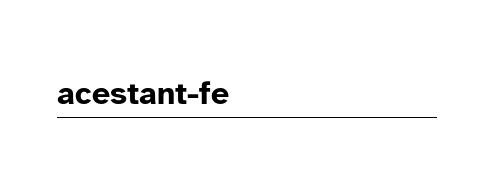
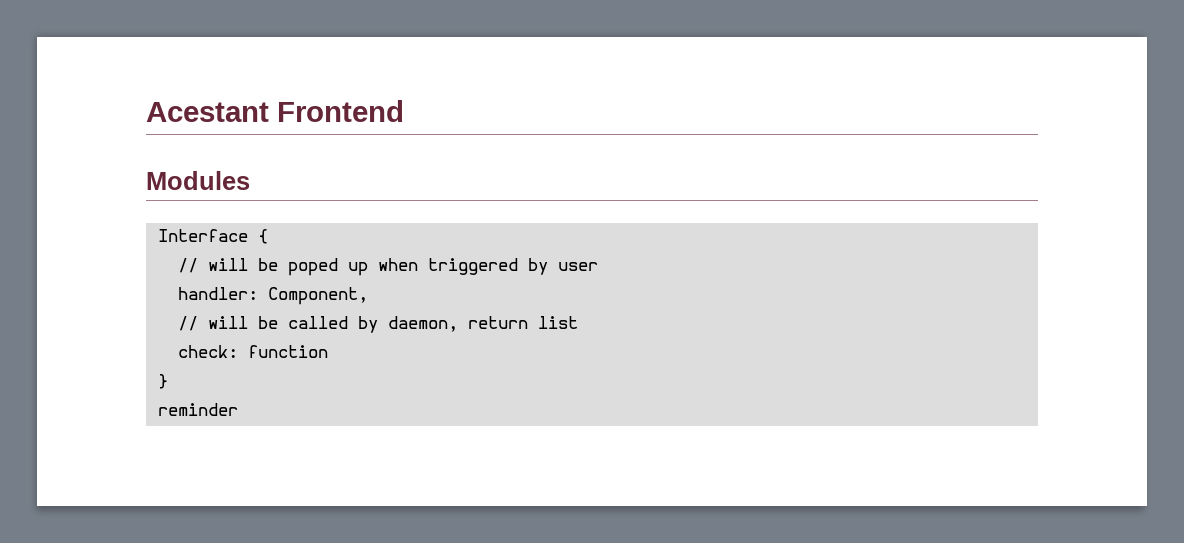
[57,81,229,104] acestant-fe -> [146,100,404,122] [146,171,250,190] [158,229,268,244] [178,258,598,276] [178,287,368,305] [178,316,578,333] [178,345,328,358] [158,374,168,389] [158,403,238,416] Acestant Frontend // Modules // Interface { // // will be poped up when triggered by user // handler: Component, // // will be called by daemon, return list // check: function // } // reminder

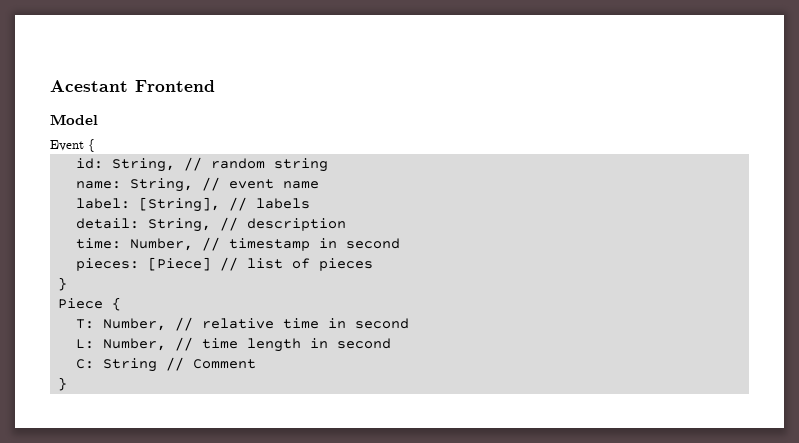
[146,171,250,190] [158,229,268,244] [178,258,598,276] [178,287,368,305] [178,316,528,333] Modules // Interface { // // will be poped up when triggered by user // handler: Component, // // will be called by daemon, return -> [50,114,98,125] [50,139,95,152] [75,157,328,172] [75,177,319,192] [75,197,310,212] [75,217,346,232] [75,237,400,251] [75,257,238,271] Model // Event { // id: String, // random string // name: String, // event name // label: [String], // labels // detail: String, // description // time: Number, // timestamp in second // pieces: [Piece] //
[178,345,328,358] // check: function -> [291,258,373,271] of pieces
[158,403,238,416] reminder -> [57,297,121,311] [75,317,409,331] [75,337,391,352] [75,357,256,372] [57,377,67,391] Piece { // T: Number, // relative time in second // L: Number, // time length in second // C: String // Comment // }

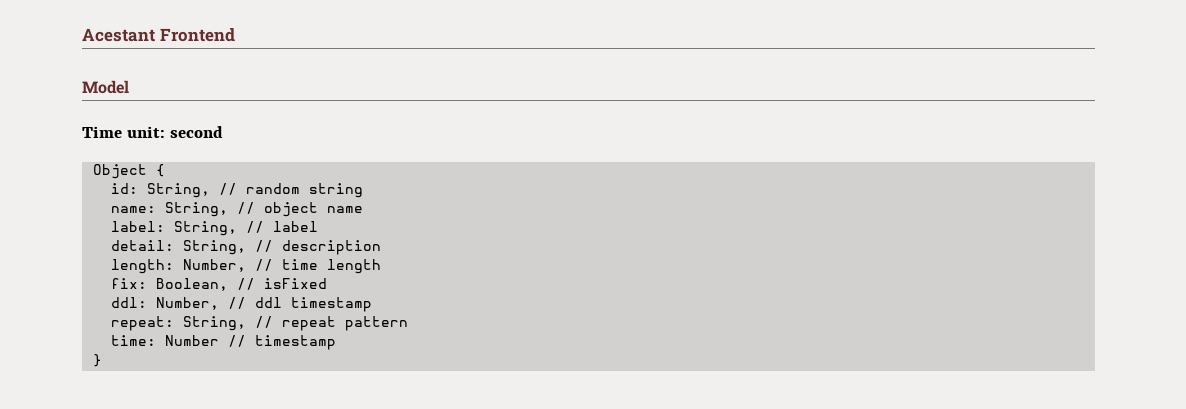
[50,140,84,151] Event -> [82,126,223,138] [93,164,148,179] Time unit: second // Object
[228,179,274,189] event -> [264,202,319,217] object
[138,197,310,212] [String], // labels -> [174,221,319,236] String, // label
[75,237,400,251] [75,257,373,271] [57,277,67,291] [57,297,121,311] [75,317,409,331] [75,337,391,352] [75,357,256,372] time: Number, // timestamp in second // pieces: [Piece] // list of pieces // } // Piece { // T: Number, // relative time in second // L: Number, // time length in second // C: String // Comment -> [111,259,382,274] [111,278,328,291] [111,297,373,312] [111,316,409,331] [111,335,337,350] length: Number, // time length // fix: Boolean, // isFixed // ddl: Number, // ddl timestamp // repeat: String, // repeat pattern // time: Number // timestamp

